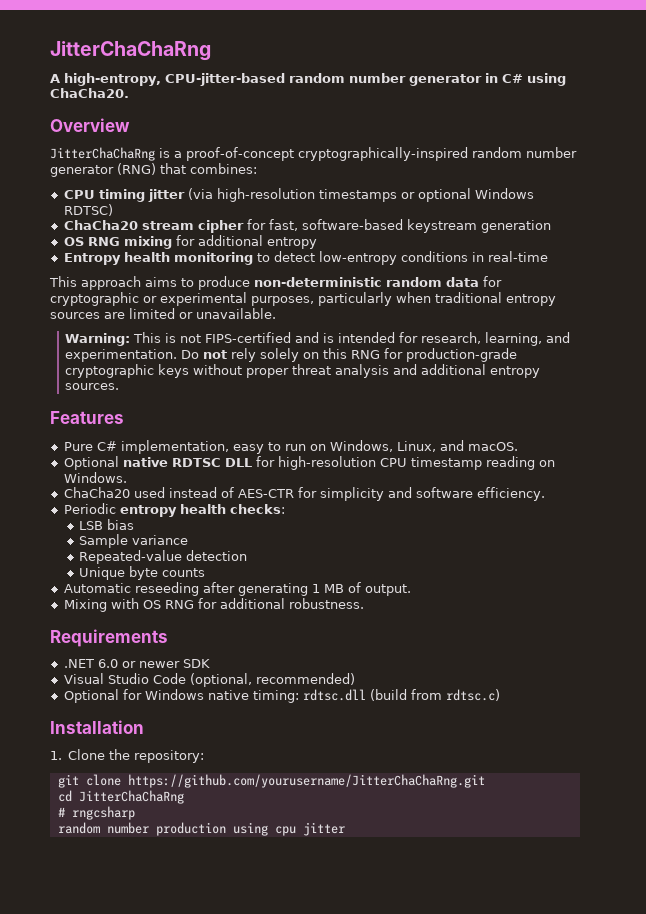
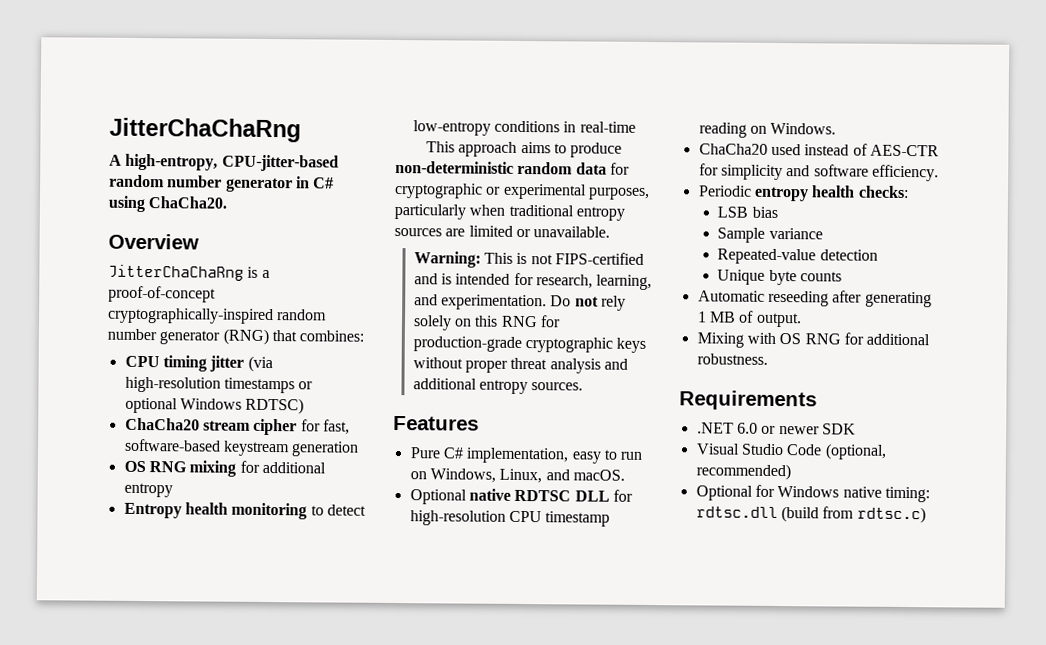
[50,720,144,734] [50,749,205,763] [57,774,485,788] [57,790,184,804] [57,806,135,820] [57,822,345,836] // Installation // 1. Clone the repository: // git clone https://github.com/yourusername/JitterChaChaRng.git // cd JitterChaChaRng // # rngcsharp // random number production using cpu jitter -> (926, 515) none

